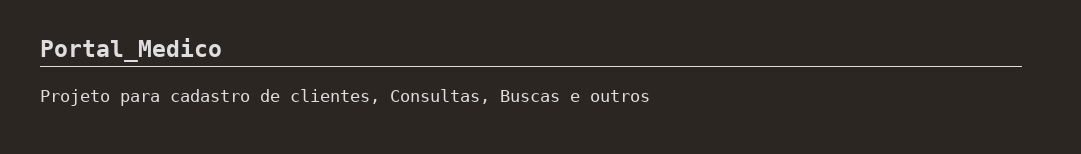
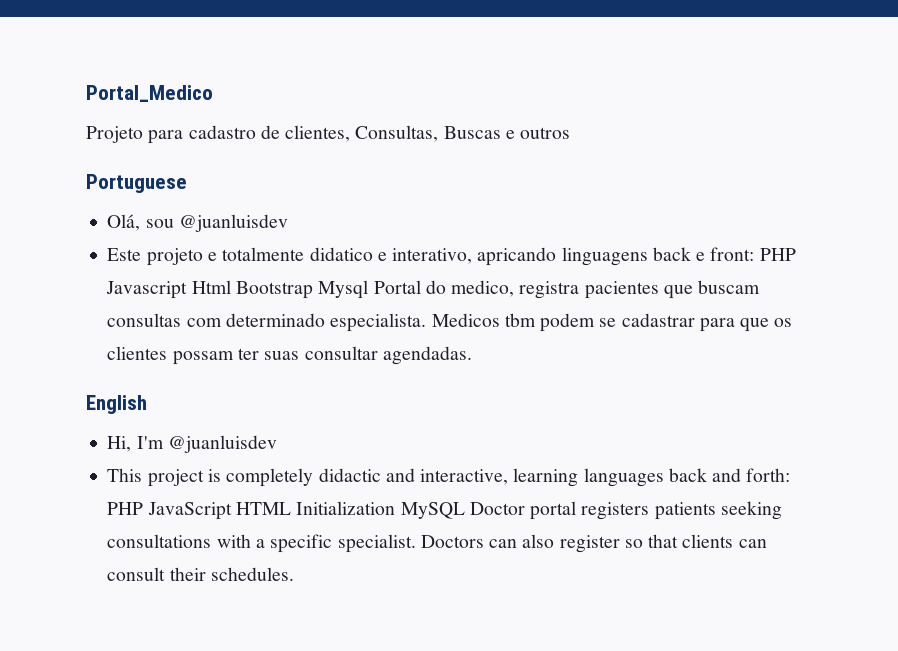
(650, 96) none -> [86,174,187,193] [107,214,288,232] [107,247,796,266] [106,280,761,299] [107,313,793,332] [107,346,472,365] [86,395,147,414] [107,435,277,453] [107,468,791,487] [107,501,782,520] [107,534,767,553] [107,567,294,581] // Portuguese // Olá, sou @juanluisdev // Este projeto e totalmente didatico e interativo, apricando linguagens back e front: PHP Javascript Html Bootstrap Mysql Portal do medico, registra pacientes que buscam consultas com determinado especialista. Medicos tbm podem se cadastrar para que os clientes possam ter suas consultar agendadas. // English // Hi, I'm @juanluisdev // This project is completely didactic and interactive, learning languages back and forth: PHP JavaScript HTML Initialization MySQL Doctor portal registers patients seeking consultations with a specific specialist. Doctors can also register so that clients can consult their schedules.

